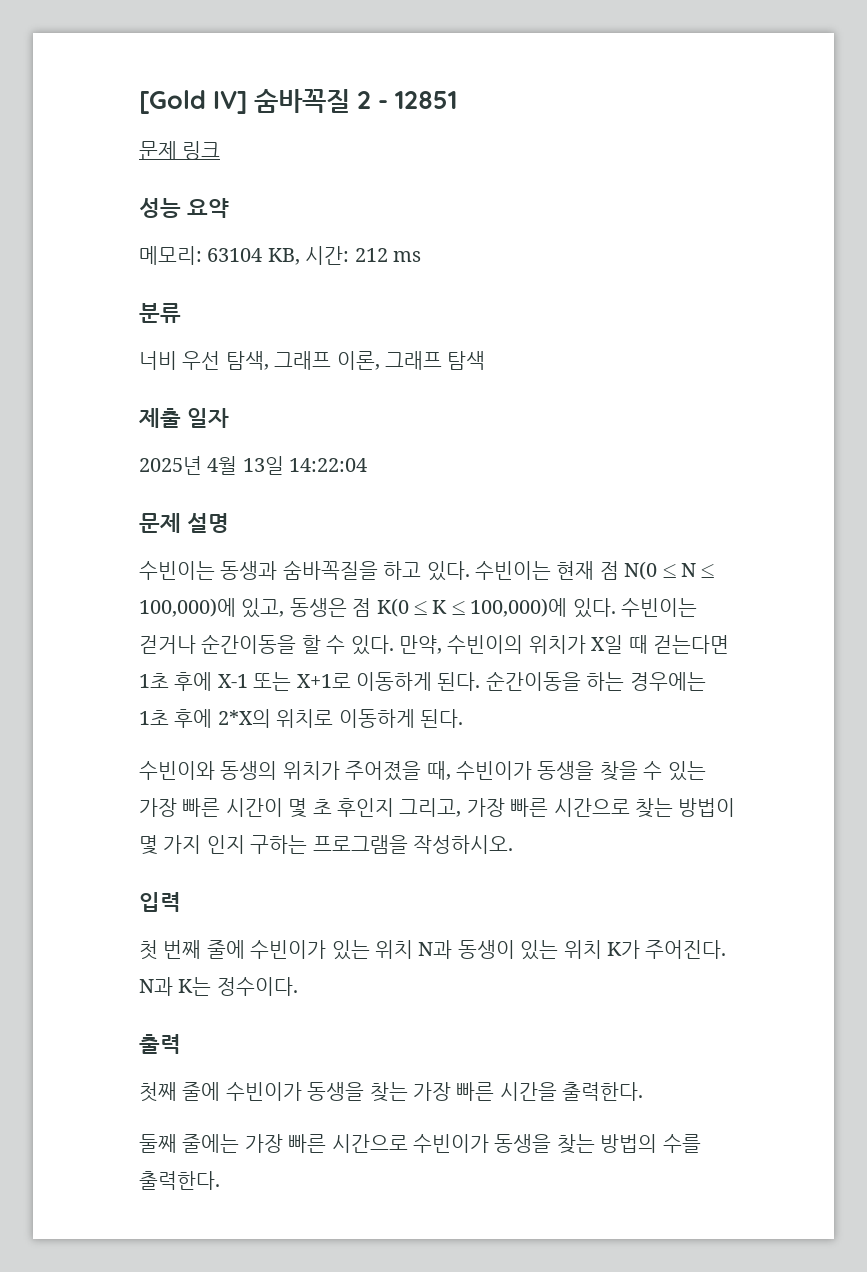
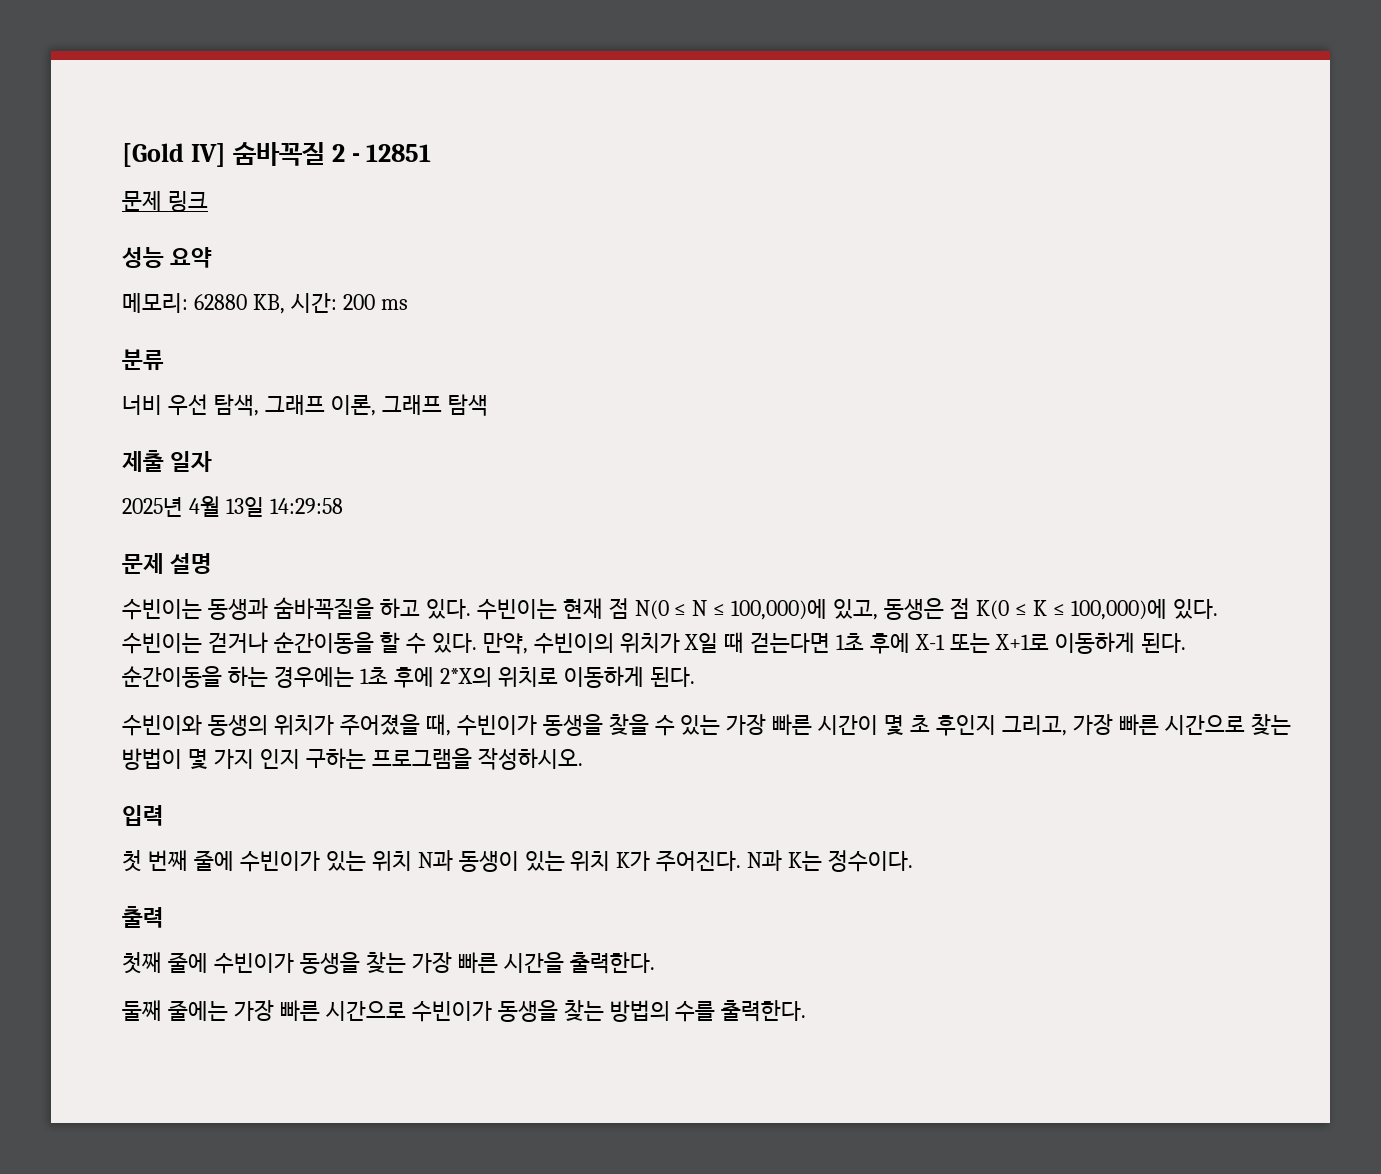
[207,248,263,262] 63104 -> [193,294,247,310] 62880
[354,248,388,262] 212 -> [342,294,375,310] 200
[289,458,368,472] 14:22:04 -> [269,498,343,514] 14:29:58

